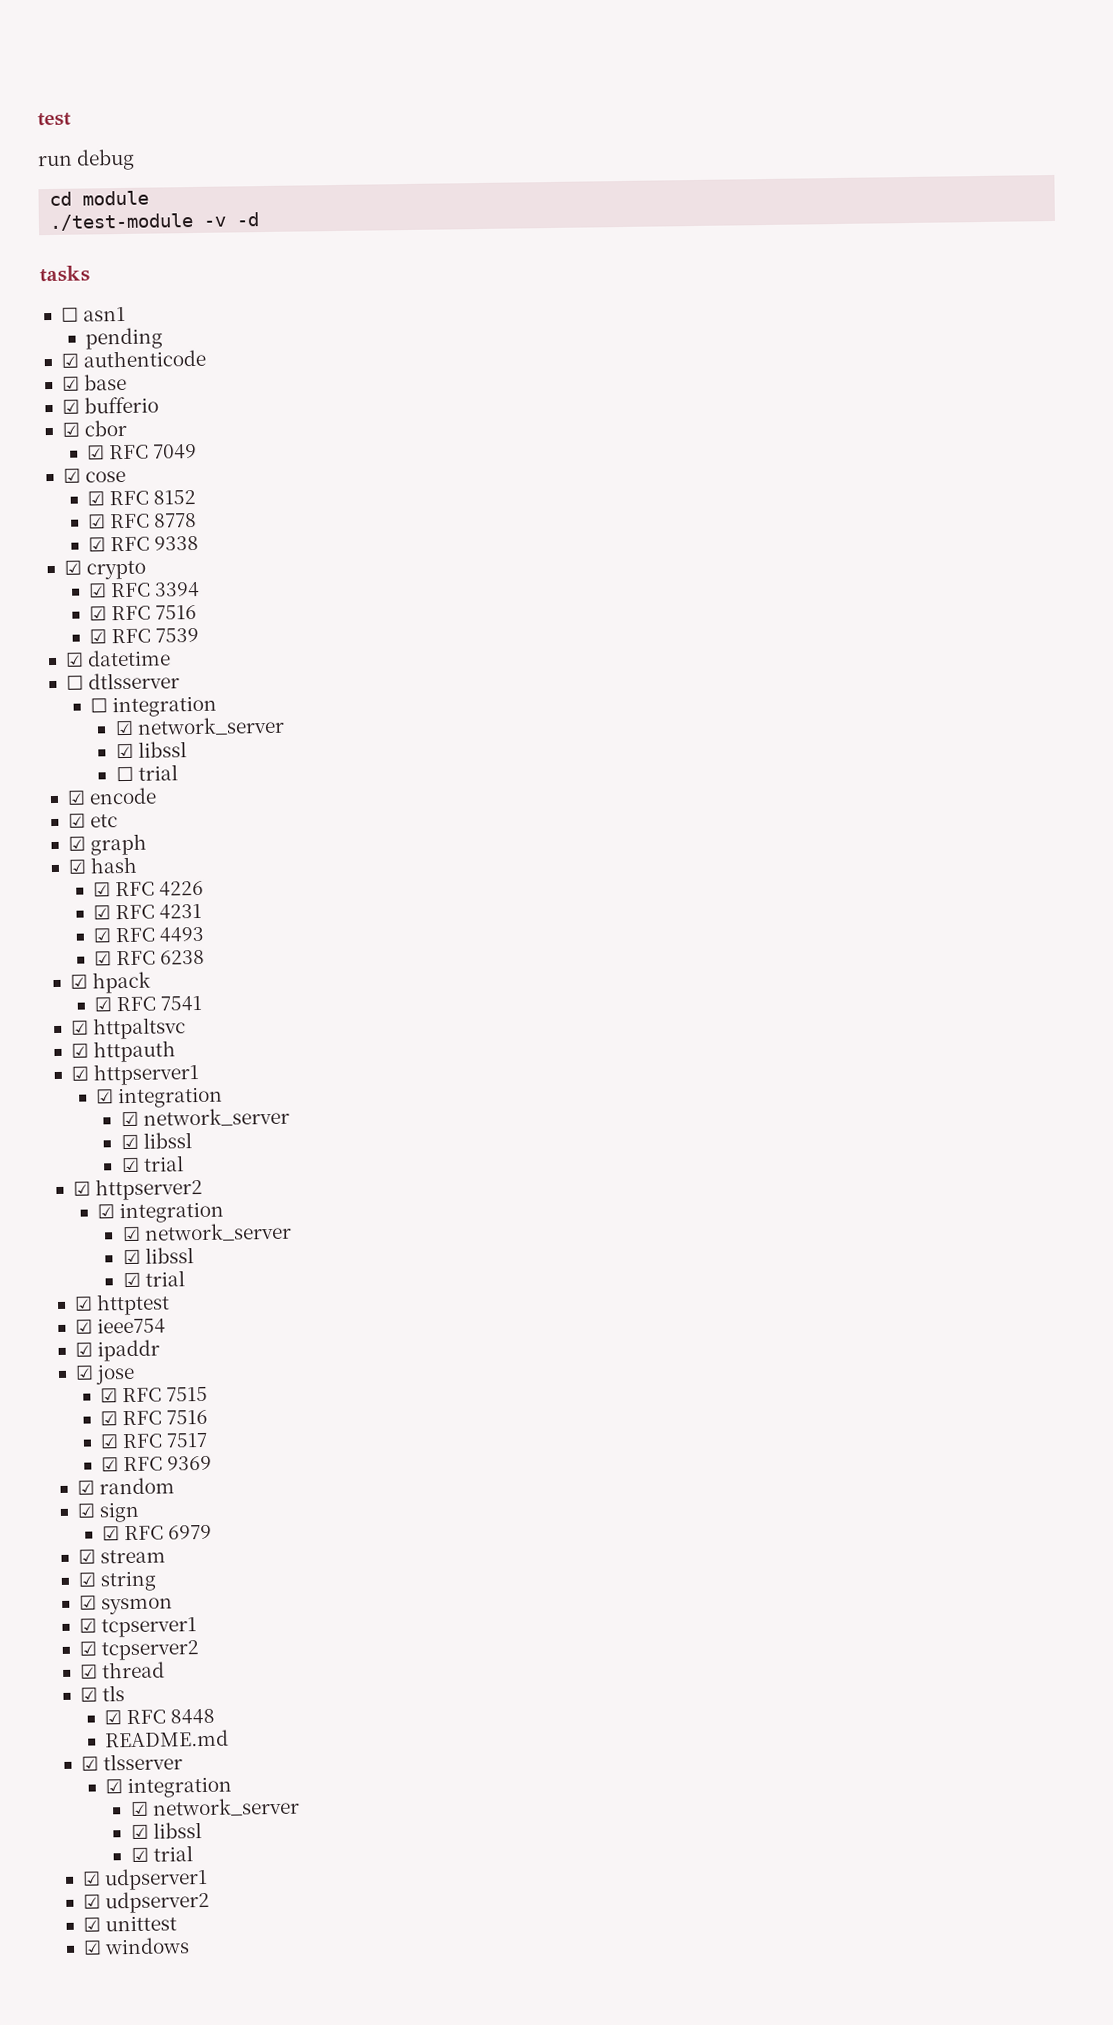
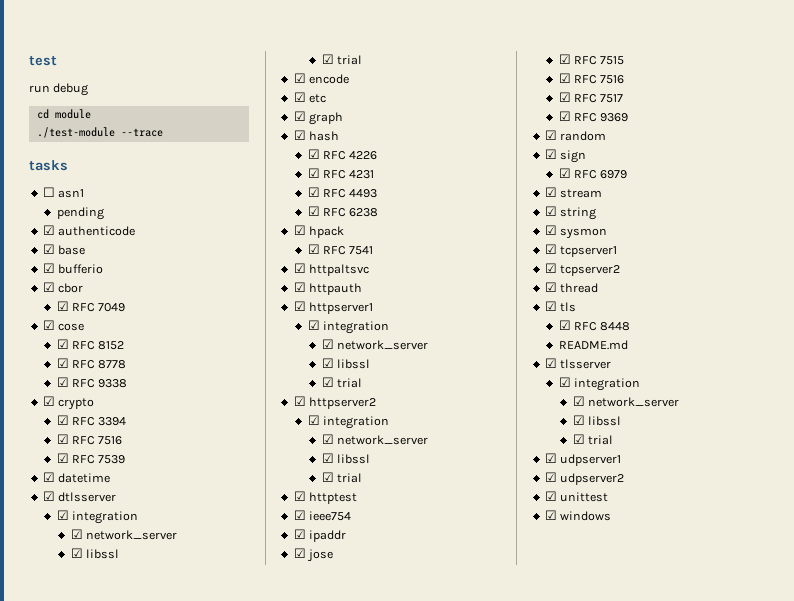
[203,212,260,227] -v -d -> [120,128,163,137] --trace
[65,675,84,690] ☐ -> [42,491,55,501] ☑
[90,695,218,718] [114,716,285,736] [115,741,187,759] [115,766,134,782] ☐ integration // ☑ network_server // ☑ libssl // ☐ -> [56,510,139,524] [70,529,177,540] [70,548,119,559] [321,54,334,64] ☑ integration // ☑ network_server // ☑ libssl // ☑

